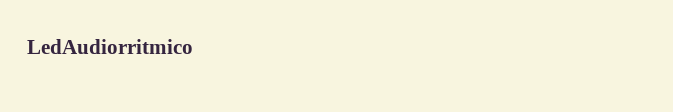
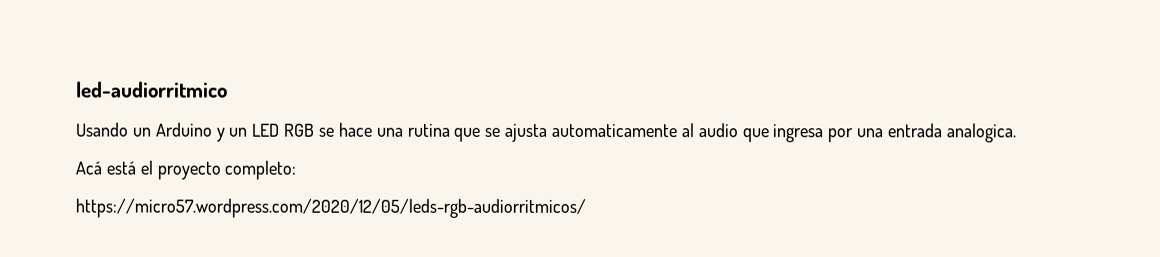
[27,39,193,54] LedAudiorritmico -> [76,81,228,98] [75,122,1017,143] [75,160,297,180] [75,198,586,219] led-audiorritmico // Usando un Arduino y un LED RGB se hace una rutina que se ajusta automaticamente al audio que ingresa por una entrada analogica. // Acá está el proyecto completo: // https://micro57.wordpress.com/2020/12/05/leds-rgb-audiorritmicos/

